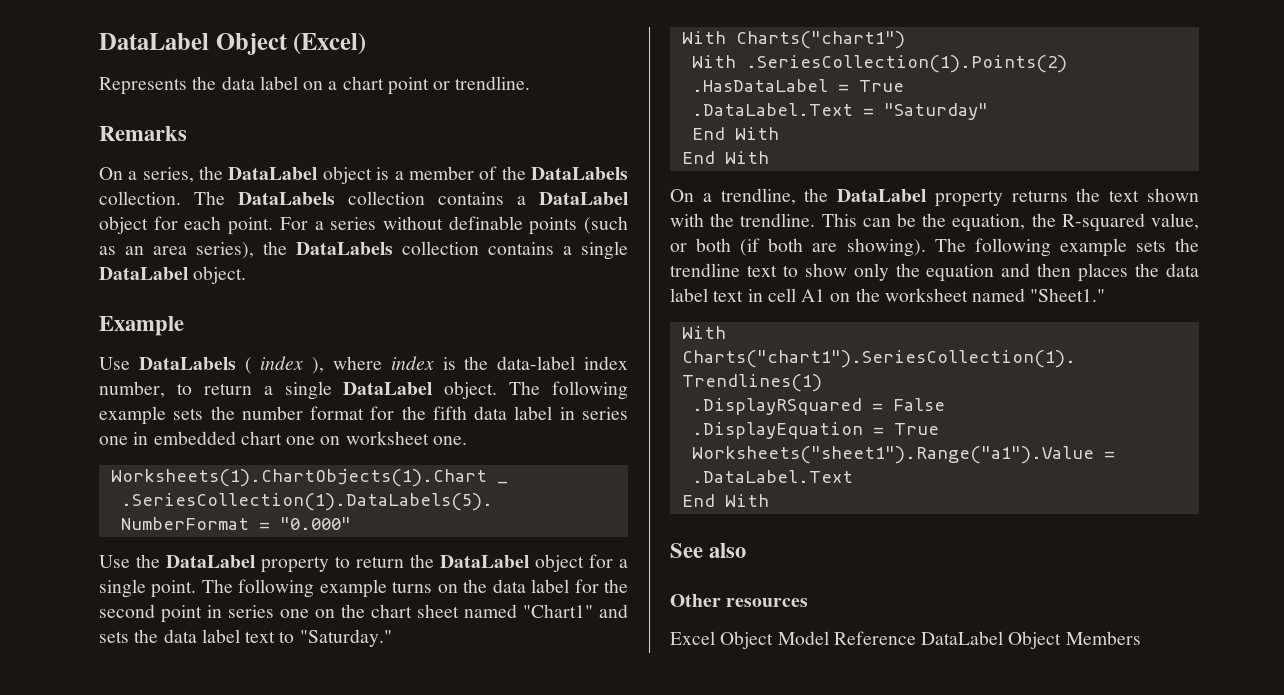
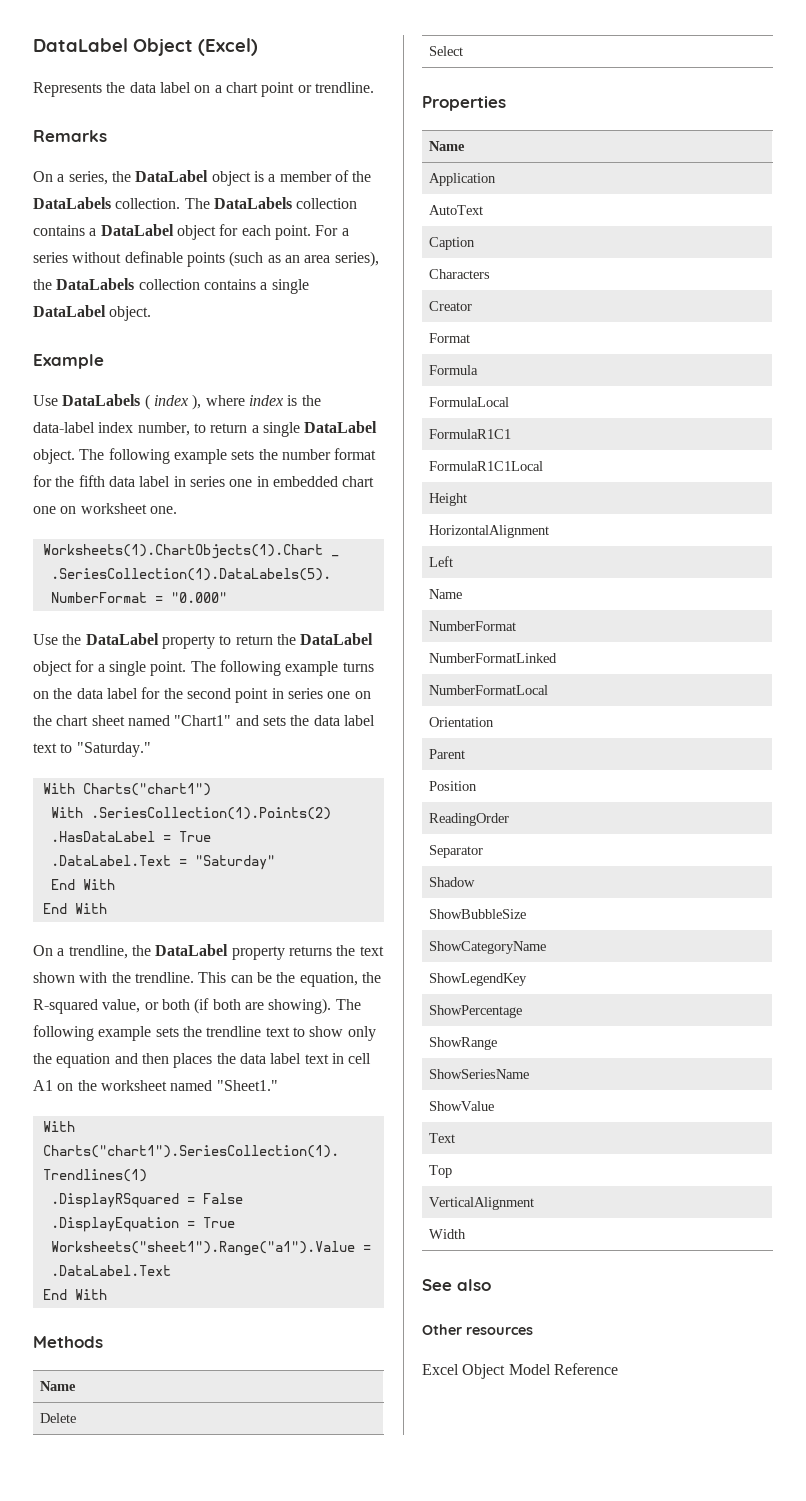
(769, 500) none -> [33,1336,103,1348] [39,1381,76,1391] [39,1413,76,1423] [428,46,463,56] [422,96,506,111] [428,141,465,151] [428,173,496,186] [428,205,483,215] [428,237,475,250] [428,269,490,279] [428,301,472,311] [428,333,470,343] [428,365,478,375] [428,397,509,407] [428,429,511,439] [428,461,543,471] [428,493,467,506] [428,525,549,538] [428,556,453,567] [428,589,462,599] [428,621,516,631] [428,653,557,663] [428,685,548,695] [428,717,494,727] [428,749,465,759] [428,781,477,791] [428,813,509,826] [428,845,483,858] [428,877,475,887] [428,909,526,919] [428,941,546,954] [428,973,527,986] [428,1005,522,1018] [428,1037,497,1050] [428,1069,529,1079] [428,1101,494,1111] [428,1133,455,1143] [428,1165,452,1178] [428,1197,534,1210] [428,1229,466,1239] // Methods // Name // Delete // Select // Properties // Name // Application // AutoText // Caption // Characters // Creator // Format // Formula // FormulaLocal // FormulaR1C1 // FormulaR1C1Local // Height // HorizontalAlignment // Left // Name // NumberFormat // NumberFormatLinked // NumberFormatLocal // Orientation // Parent // Position // ReadingOrder // Separator // Shadow // ShowBubbleSize // ShowCategoryName // ShowLegendKey // ShowPercentage // ShowRange // ShowSeriesName // ShowValue // Text // Top // VerticalAlignment // Width
[921,631,1141,649] DataLabel Object Members -> (618, 1369) none

